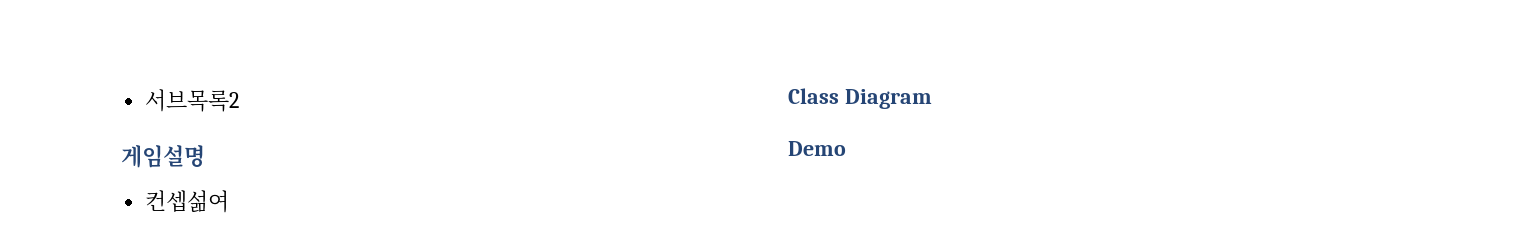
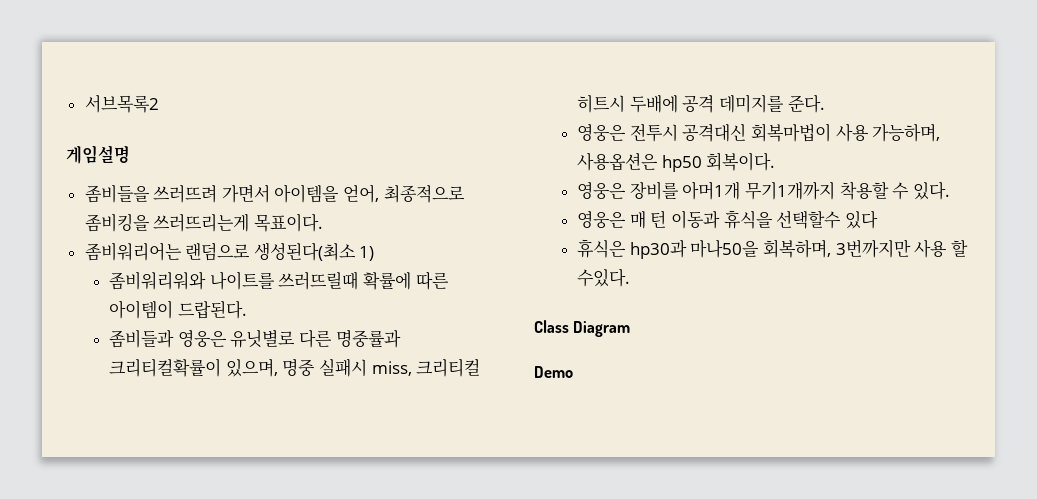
[145,190,230,213] 컨셉섦여 -> [84,184,465,203] [84,213,323,232] [84,242,375,261] [109,271,449,290] [109,300,247,319] [109,329,401,348] [109,358,481,377] [577,94,825,113] [577,123,941,142] [577,152,776,172] [577,181,950,200] [577,210,878,229] [577,239,968,259] [577,269,631,287] 좀비들을 쓰러뜨려 가면서 아이템을 얻어, 최종적으로 좀비킹을 쓰러뜨리는게 목표이다. // 좀비워리어는 랜덤으로 생성된다(최소 1) // 좀비워리워와 나이트를 쓰러뜨릴때 확률에 따른 아이템이 드랍된다. // 좀비들과 영웅은 유닛별로 다른 명중률과 크리티컬확률이 있으며, 명중 실패시 miss, 크리티컬 히트시 두배에 공격 데미지를 준다. // 영웅은 전투시 공격대신 회복마법이 사용 가능하며, 사용옵션은 hp50 회복이다. // 영웅은 장비를 아머1개 무기1개까지 착용할 수 있다. // 영웅은 매 턴 이동과 휴식을 선택할수 있다 // 휴식은 hp30과 마나50을 회복하며, 3번까지만 사용 할 수있다.

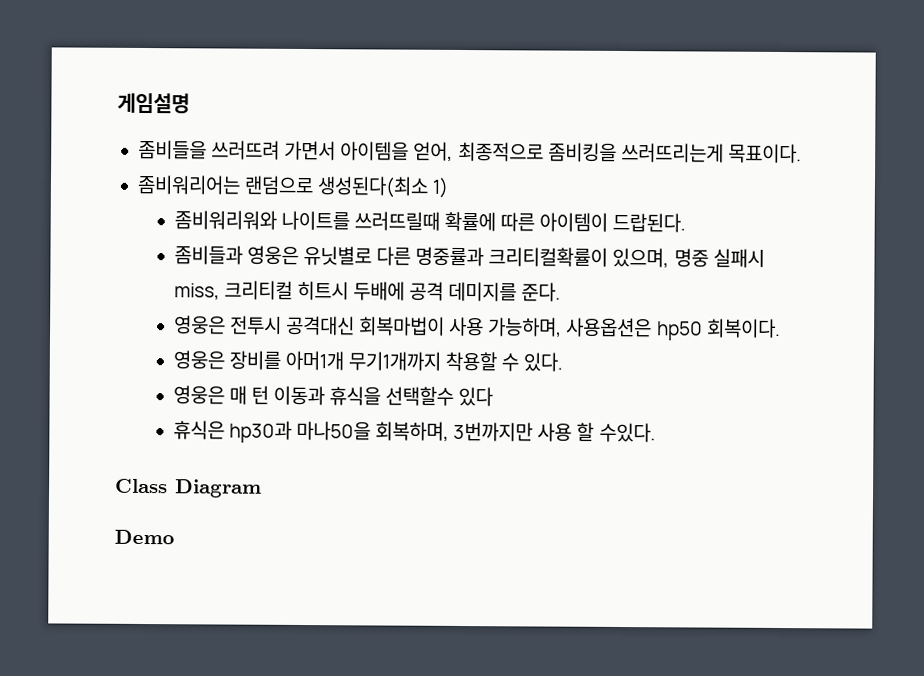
[84,94,159,113] 서브목록2 // -> (117, 103) none

